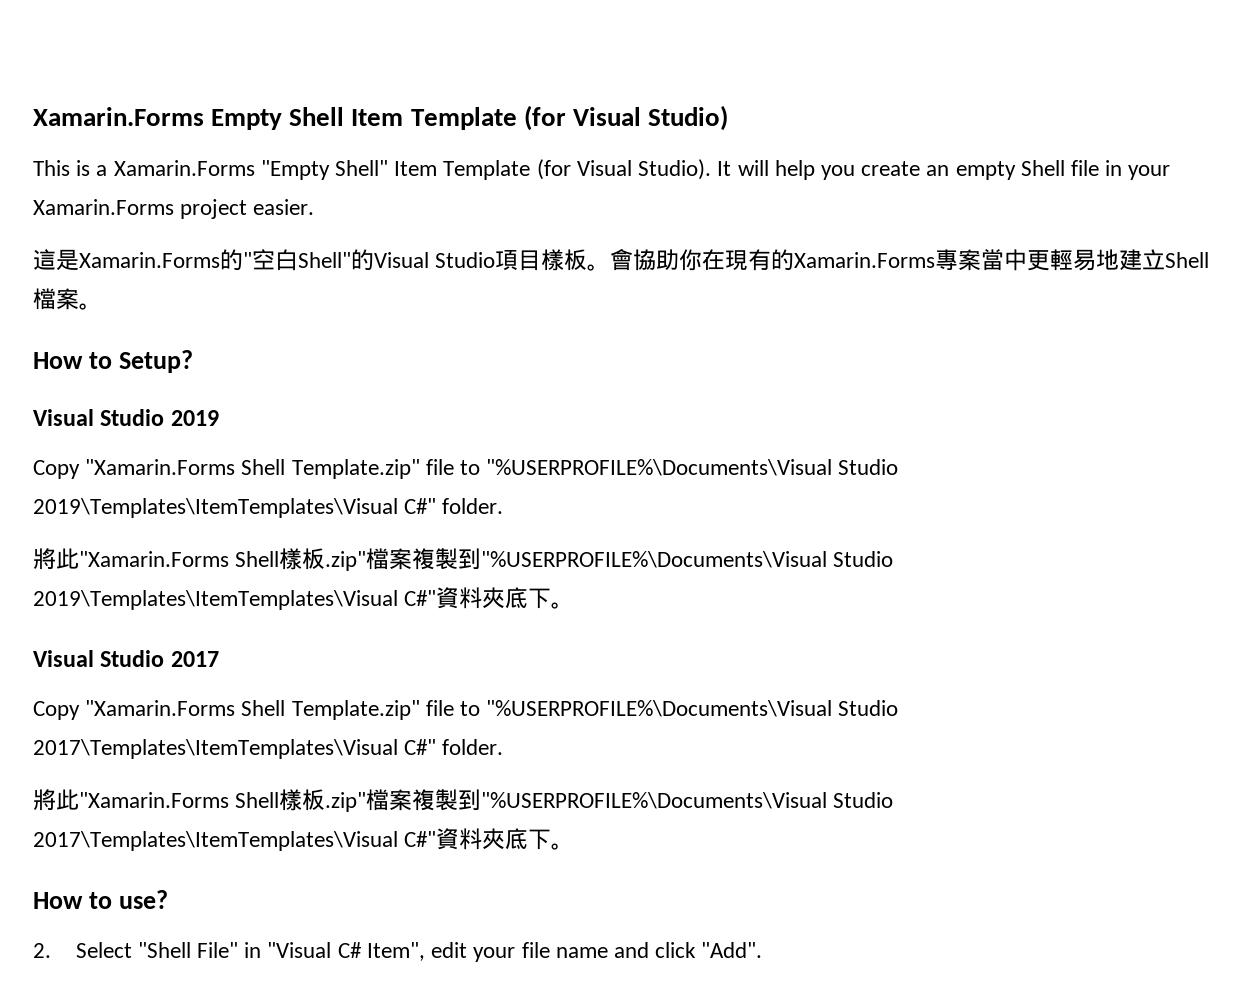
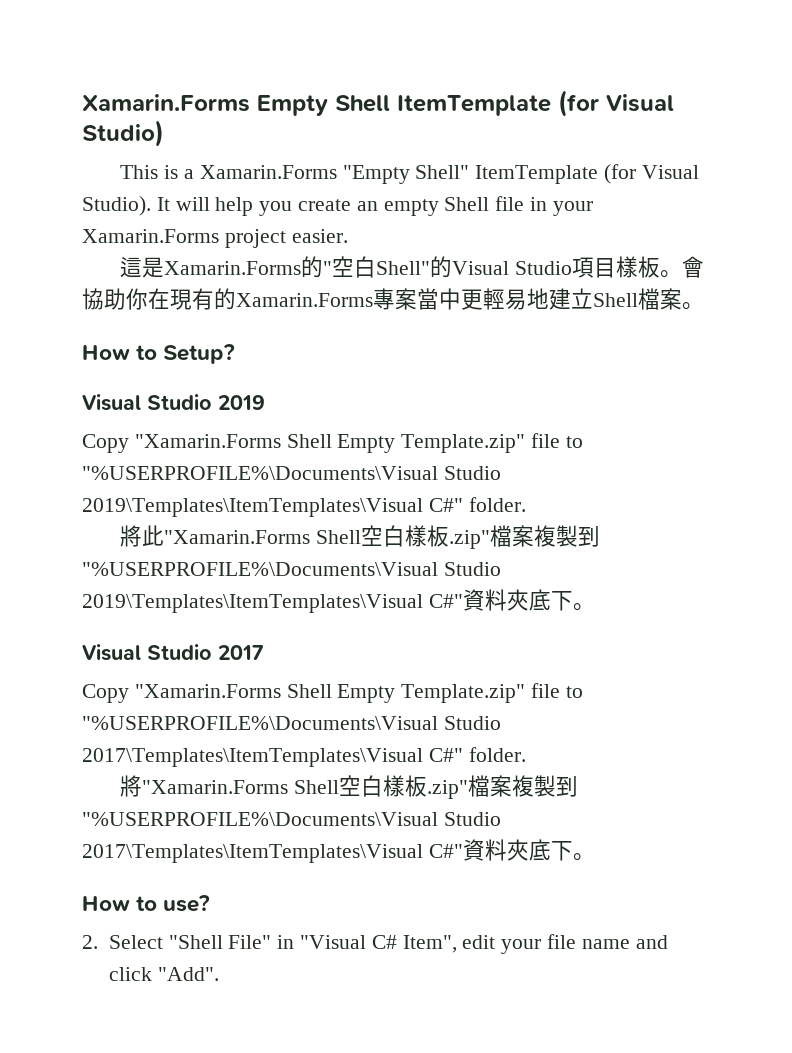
[351,107,517,130] Item Template -> [397,95,551,116] ItemTemplate
[394,160,531,180] Item Template -> [475,165,599,184] ItemTemplate
(286, 467) none -> [337,434,396,453] Empty
(280, 559) none -> [361,525,406,547] 空白
(286, 708) none -> [337,684,396,703] Empty
[56,789,280,810] 此"Xamarin.Forms Shell -> [142,775,384,797] "Xamarin.Forms Shell空白

